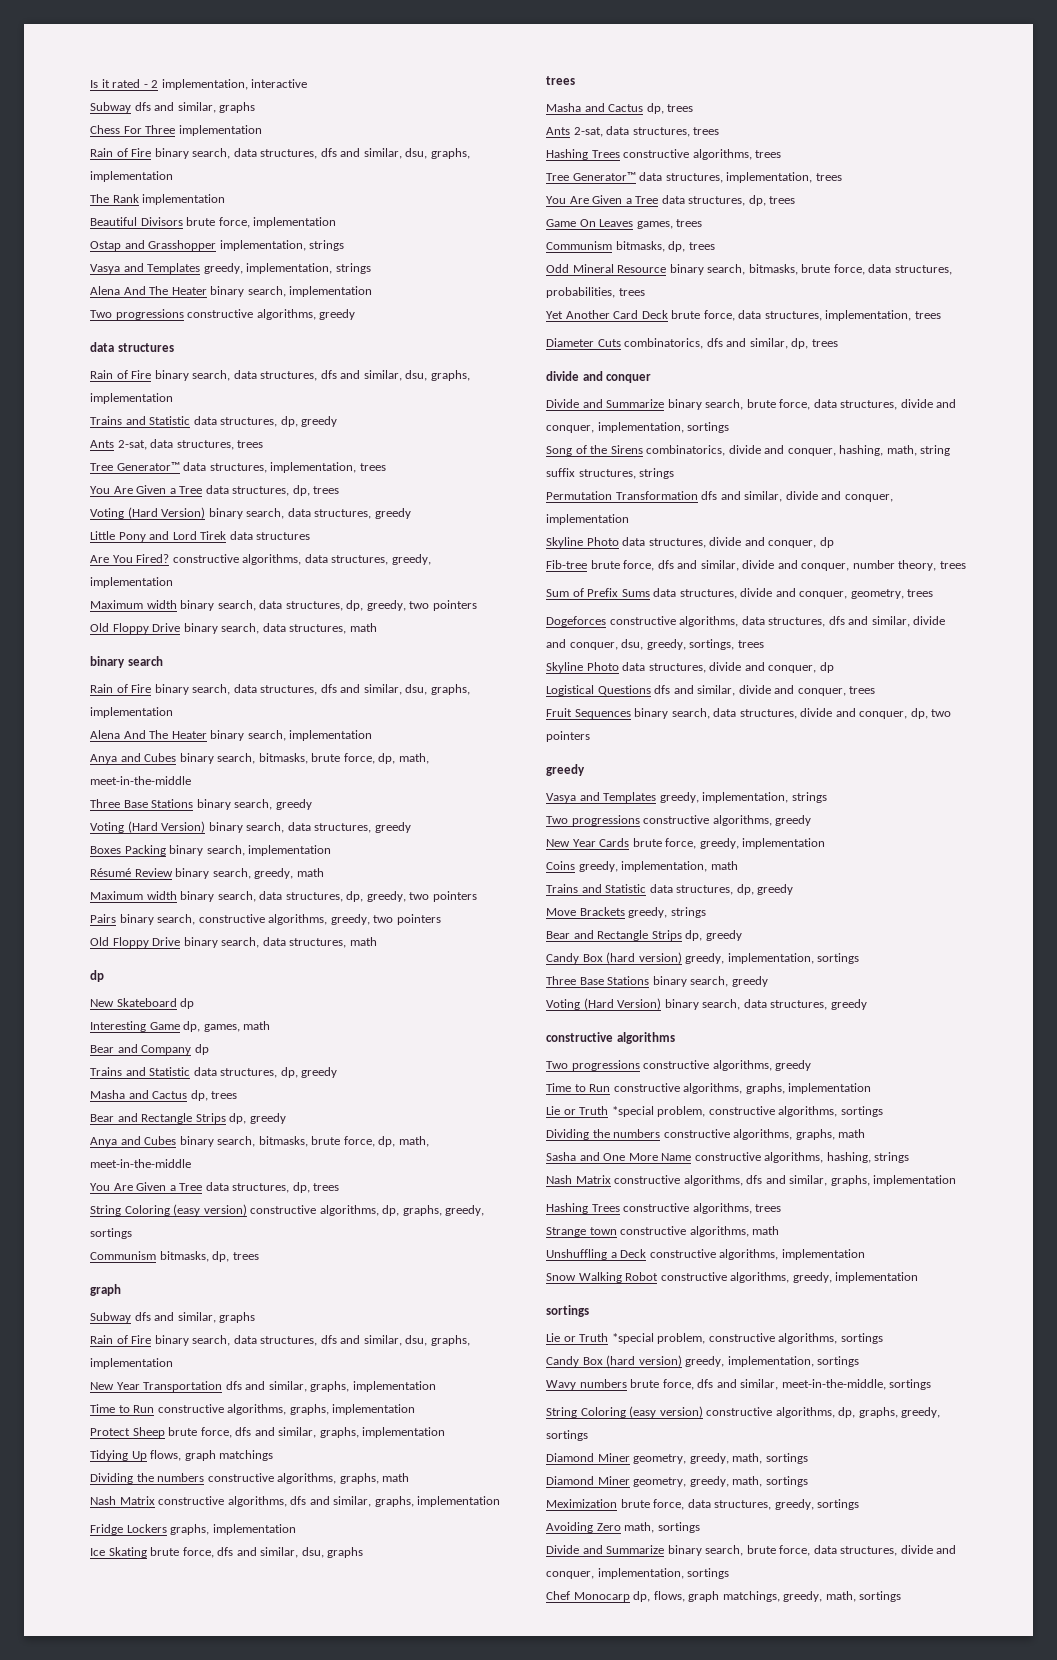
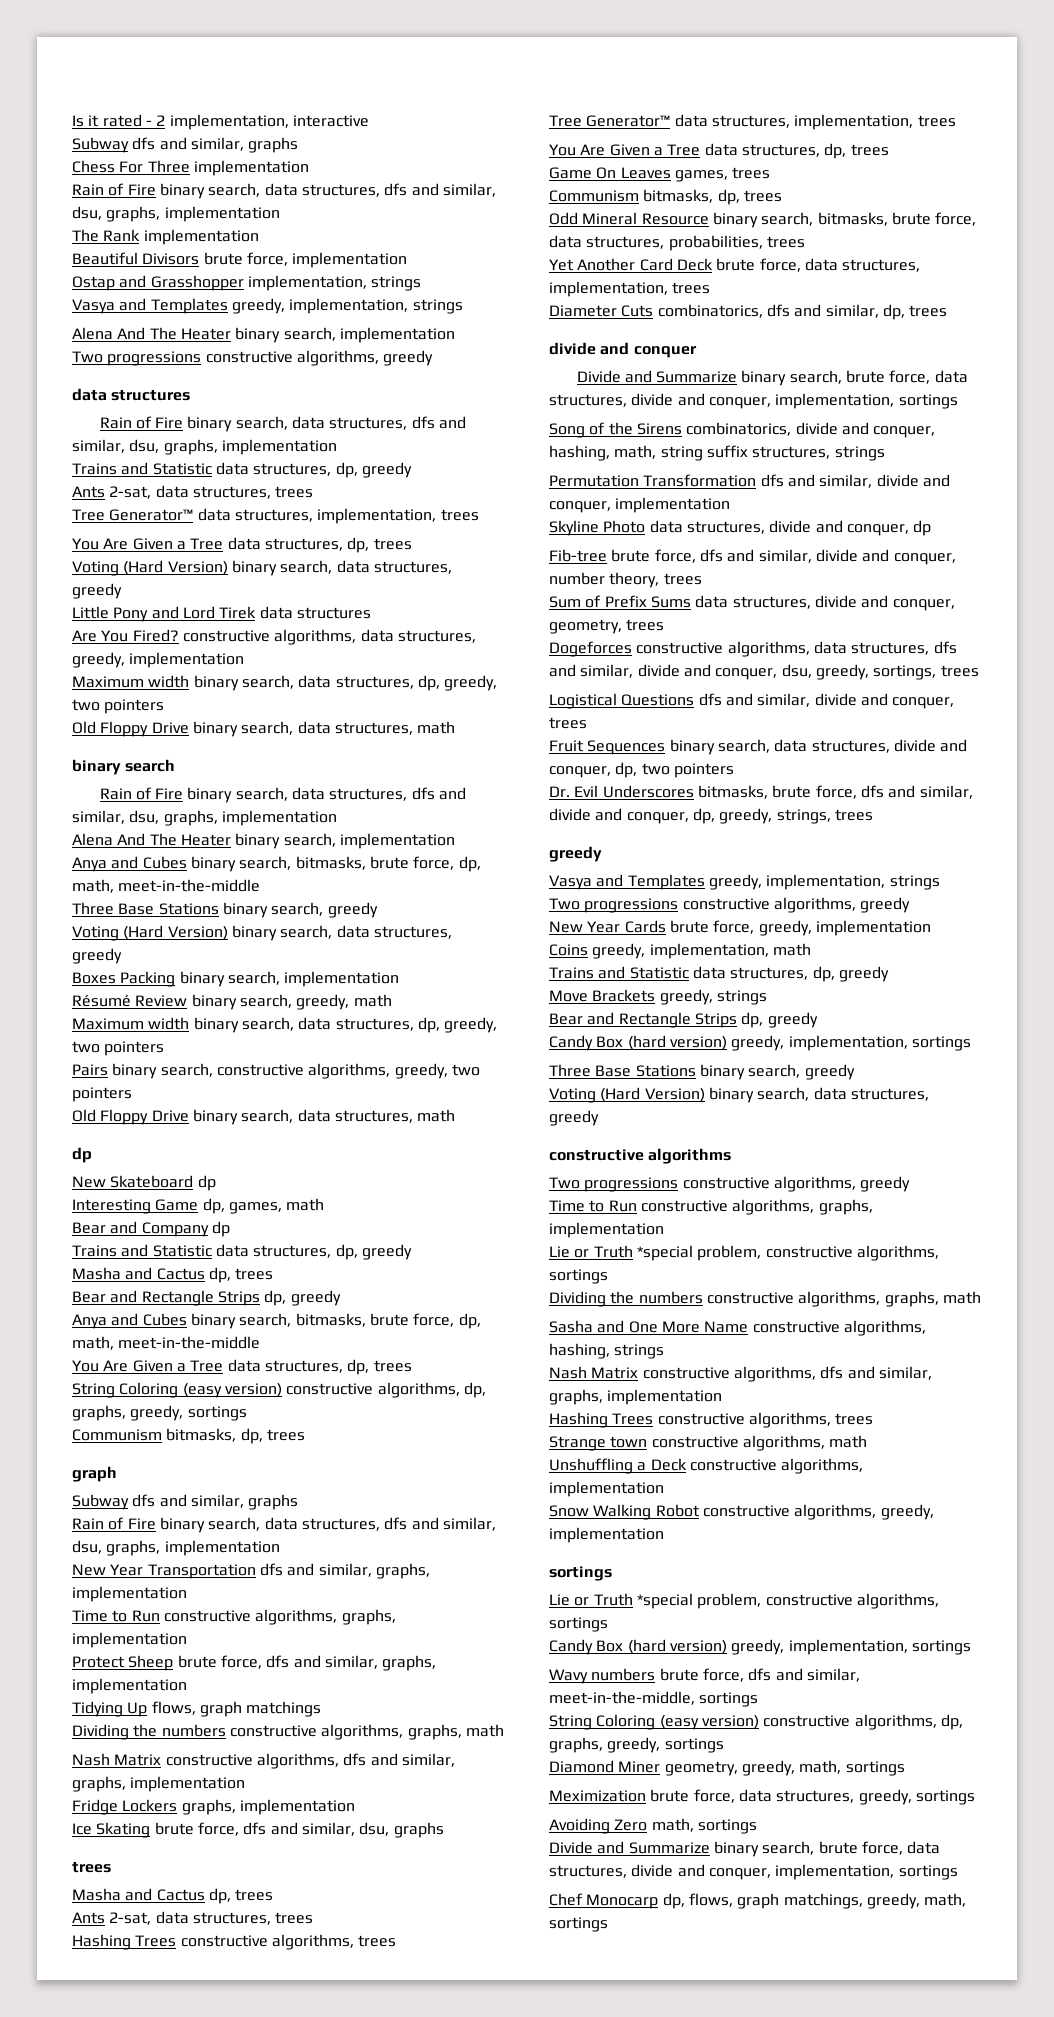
[546,662,834,673] // Skyline Photo data structures, divide and conquer, dp -> (979, 671) none
(590, 736) none -> [549,785,973,799] [549,808,873,824] // Dr. Evil Underscores bitmasks, brute force, dfs and similar, divide and conquer, dp, greedy, strings, trees
[546,1476,808,1487] // Diamond Miner geometry, greedy, math, sortings -> (905, 1768) none

